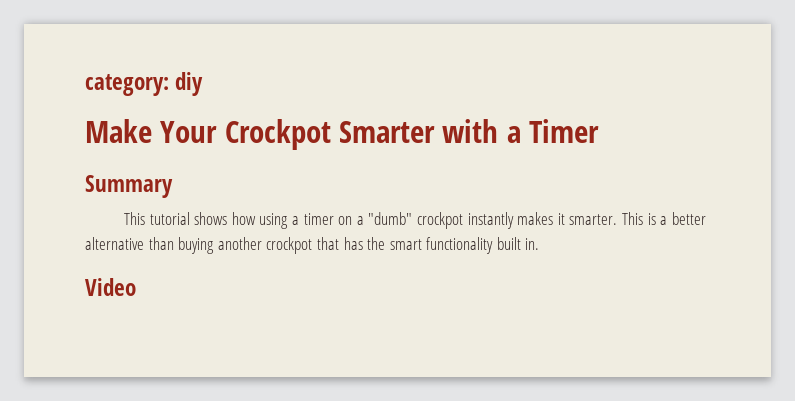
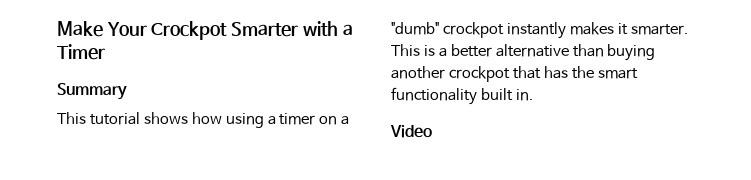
[85,72,204,96] category: diy // -> (57, 29) none

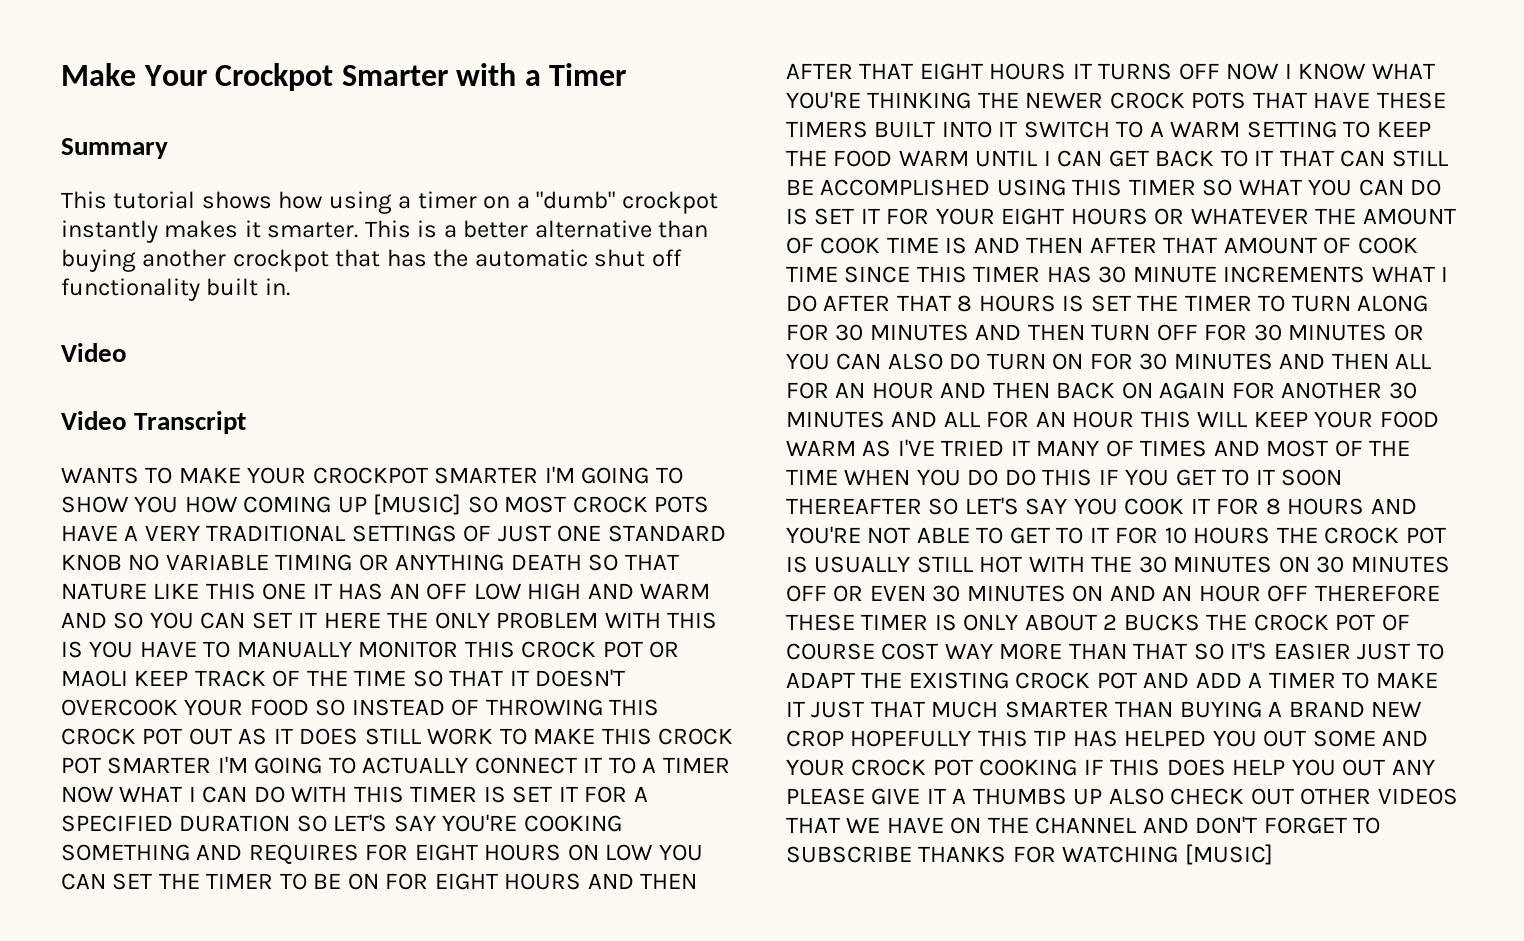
[597,68,638,79] smart -> [474,249,682,267] automatic shut off
(432, 131) none -> [61,411,247,434] [61,466,683,484] [61,494,710,515] [61,525,726,542] [61,554,679,571] [61,583,711,600] [61,612,718,629] [61,641,680,658] [61,669,626,687] [61,699,660,716] [61,728,734,745] [61,756,730,774] [61,786,648,803] [61,814,622,832] [61,844,703,865] [61,873,698,890] [786,63,1435,80] [786,91,1446,109] [786,121,1431,138] [786,150,1448,167] [786,179,1442,196] [786,208,1456,225] [786,237,1418,254] [786,266,1449,283] [786,295,1429,312] [786,324,1424,341] [786,353,1432,370] [786,382,1417,399] [786,411,1439,428] [786,439,1411,457] [786,469,1343,486] [786,497,1417,515] [786,526,1446,544] [786,556,1450,573] [786,585,1440,602] [786,614,1410,631] [786,642,1444,660] [786,672,1438,689] [786,701,1423,718] [786,730,1429,747] [786,759,1435,776] [786,788,1458,805] [786,816,1381,834] [786,844,1273,865] // Video Transcript // WANTS TO MAKE YOUR CROCKPOT SMARTER I'M GOING TO SHOW YOU HOW COMING UP [MUSIC] SO MOST CROCK POTS HAVE A VERY TRADITIONAL SETTINGS OF JUST ONE STANDARD KNOB NO VARIABLE TIMING OR ANYTHING DEATH SO THAT NATURE LIKE THIS ONE IT HAS AN OFF LOW HIGH AND WARM AND SO YOU CAN SET IT HERE THE ONLY PROBLEM WITH THIS IS YOU HAVE TO MANUALLY MONITOR THIS CROCK POT OR MAOLI KEEP TRACK OF THE TIME SO THAT IT DOESN'T OVERCOOK YOUR FOOD SO INSTEAD OF THROWING THIS CROCK POT OUT AS IT DOES STILL WORK TO MAKE THIS CROCK POT SMARTER I'M GOING TO ACTUALLY CONNECT IT TO A TIMER NOW WHAT I CAN DO WITH THIS TIMER IS SET IT FOR A SPECIFIED DURATION SO LET'S SAY YOU'RE COOKING SOMETHING AND REQUIRES FOR EIGHT HOURS ON LOW YOU CAN SET THE TIMER TO BE ON FOR EIGHT HOURS AND THEN AFTER THAT EIGHT HOURS IT TURNS OFF NOW I KNOW WHAT YOU'RE THINKING THE NEWER CROCK POTS THAT HAVE THESE TIMERS BUILT INTO IT SWITCH TO A WARM SETTING TO KEEP THE FOOD WARM UNTIL I CAN GET BACK TO IT THAT CAN STILL BE ACCOMPLISHED USING THIS TIMER SO WHAT YOU CAN DO IS SET IT FOR YOUR EIGHT HOURS OR WHATEVER THE AMOUNT OF COOK TIME IS AND THEN AFTER THAT AMOUNT OF COOK TIME SINCE THIS TIMER HAS 30 MINUTE INCREMENTS WHAT I DO AFTER THAT 8 HOURS IS SET THE TIMER TO TURN ALONG FOR 30 MINUTES AND THEN TURN OFF FOR 30 MINUTES OR YOU CAN ALSO DO TURN ON FOR 30 MINUTES AND THEN ALL FOR AN HOUR AND THEN BACK ON AGAIN FOR ANOTHER 30 MINUTES AND ALL FOR AN HOUR THIS WILL KEEP YOUR FOOD WARM AS I'VE TRIED IT MANY OF TIMES AND MOST OF THE TIME WHEN YOU DO DO THIS IF YOU GET TO IT SOON THEREAFTER SO LET'S SAY YOU COOK IT FOR 8 HOURS AND YOU'RE NOT ABLE TO GET TO IT FOR 10 HOURS THE CROCK POT IS USUALLY STILL HOT WITH THE 30 MINUTES ON 30 MINUTES OFF OR EVEN 30 MINUTES ON AND AN HOUR OFF THEREFORE THESE TIMER IS ONLY ABOUT 2 BUCKS THE CROCK POT OF COURSE COST WAY MORE THAN THAT SO IT'S EASIER JUST TO ADAPT THE EXISTING CROCK POT AND ADD A TIMER TO MAKE IT JUST THAT MUCH SMARTER THAN BUYING A BRAND NEW CROP HOPEFULLY THIS TIP HAS HELPED YOU OUT SOME AND YOUR CROCK POT COOKING IF THIS DOES HELP YOU OUT ANY PLEASE GIVE IT A THUMBS UP ALSO CHECK OUT OTHER VIDEOS THAT WE HAVE ON THE CHANNEL AND DON'T FORGET TO SUBSCRIBE THANKS FOR WATCHING [MUSIC]

